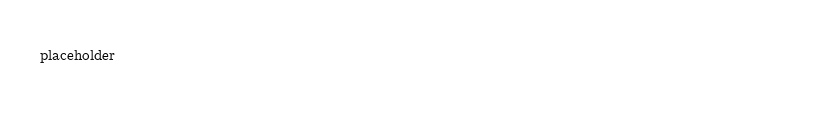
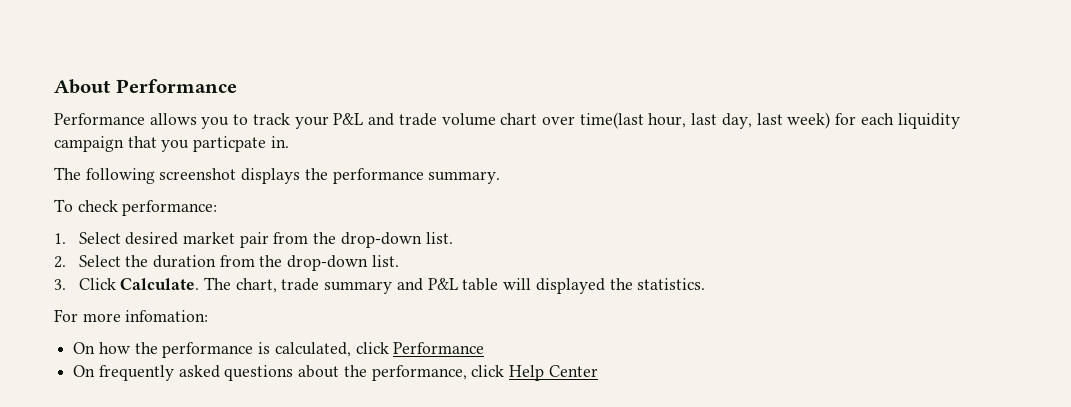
[40,50,115,63] placeholder -> [54,79,237,94] [54,112,960,129] [54,136,289,152] [54,167,501,184] [54,199,218,216] [54,232,453,248] [54,255,399,271] [54,277,706,294] [54,309,209,322] [73,342,485,358] [73,365,598,381] About Performance // Performance allows you to track your P&L and trade volume chart over time(last hour, last day, last week) for each liquidity campaign that you particpate in. // The following screenshot displays the performance summary. // To check performance: // 1. Select desired market pair from the drop-down list. // 2. Select the duration from the drop-down list. // 3. Click Calculate. The chart, trade summary and P&L table will displayed the statistics. // For more infomation: // On how the performance is calculated, click Performance // On frequently asked questions about the performance, click Help Center

